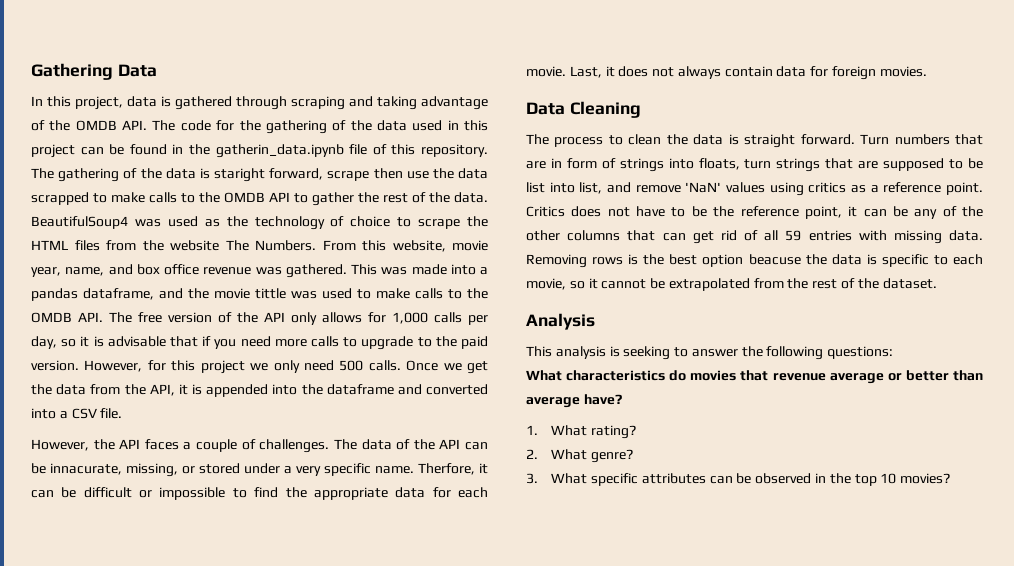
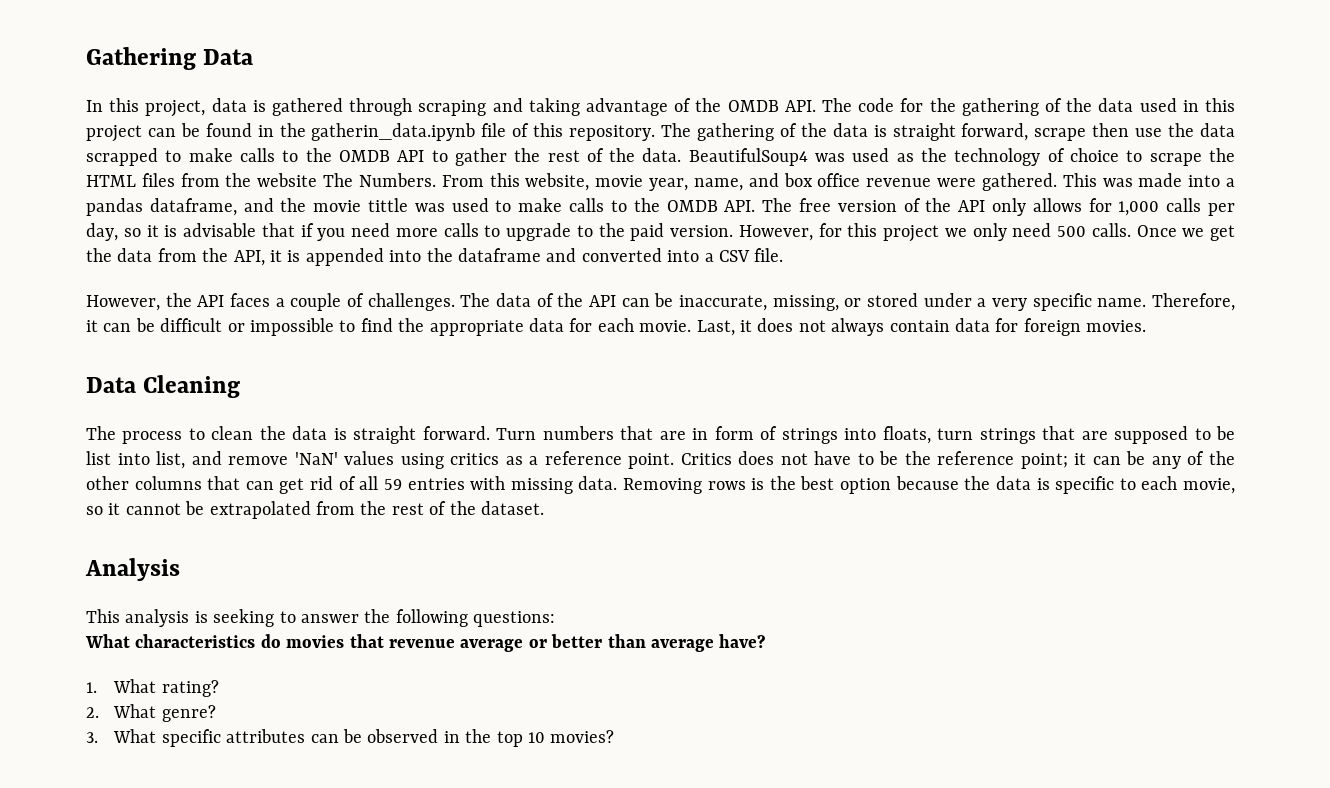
[213,168,265,182] staright -> [892,123,956,141] straight
[255,267,282,275] was -> [937,178,977,187] were
[50,463,122,475] innacurate, -> [679,295,767,311] inaccurate,
[418,463,475,475] Therfore, -> [1151,293,1235,311] Therefore,
[804,206,842,219] point, -> [1020,453,1068,469] point;
[748,254,801,265] beacuse -> [895,476,959,490] because

